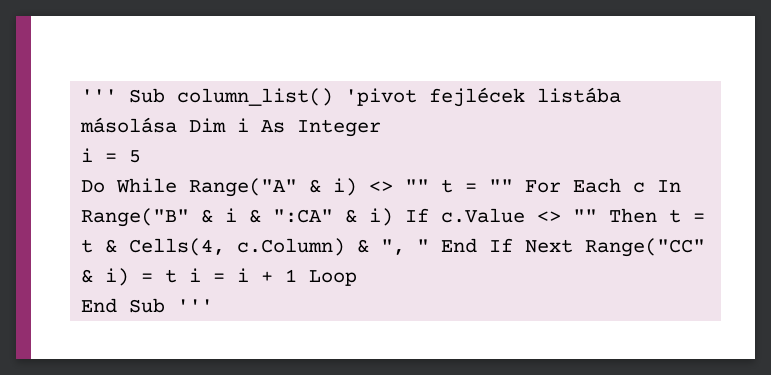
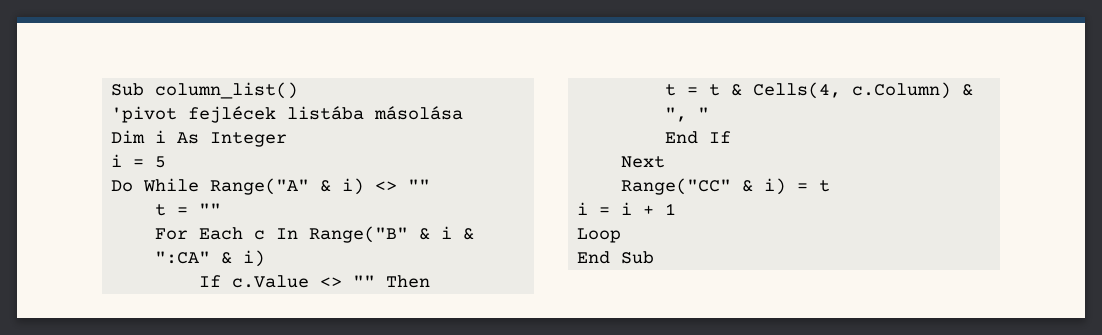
[81,89,118,102] ''' -> (111, 89) none
(334, 97) none -> (299, 90) //
(178, 125) none -> (464, 113) //
(430, 185) none -> (431, 185) //
(514, 185) none -> (222, 209) //
(394, 217) none -> (266, 258) //
(658, 215) none -> (431, 281) //
(430, 245) none -> (710, 113) //
(514, 245) none -> (732, 137) //
(574, 246) none -> (666, 162) //
(178, 276) none -> (831, 186) //
(298, 275) none -> (677, 209) //
[177,299,214,312] ''' -> (655, 257) none

